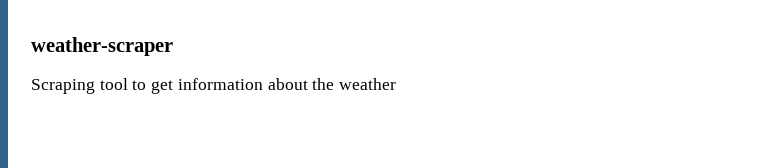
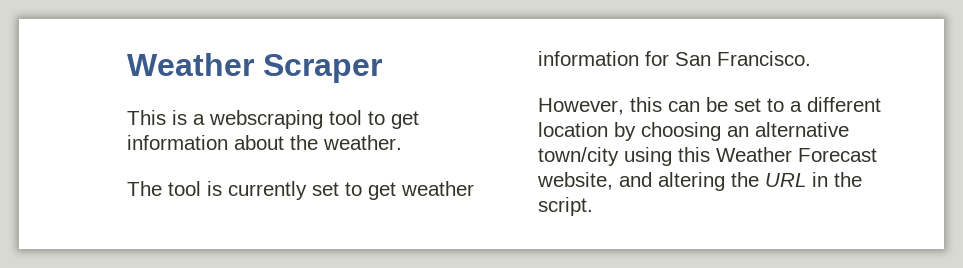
[31,37,173,56] [31,79,95,94] weather-scraper // Scraping -> [127,53,382,83] [127,110,323,129] Weather Scraper // This is a webscraping
[339,78,397,90] weather -> [323,135,402,150] [127,181,474,200] [538,51,811,66] [538,97,881,115] [538,122,849,141] [538,147,877,166] [537,172,862,191] [538,197,593,216] weather. // The tool is currently set to get weather information for San Francisco. // However, this can be set to a different location by choosing an alternative town/city using this Weather Forecast website, and altering the URL in the script.

